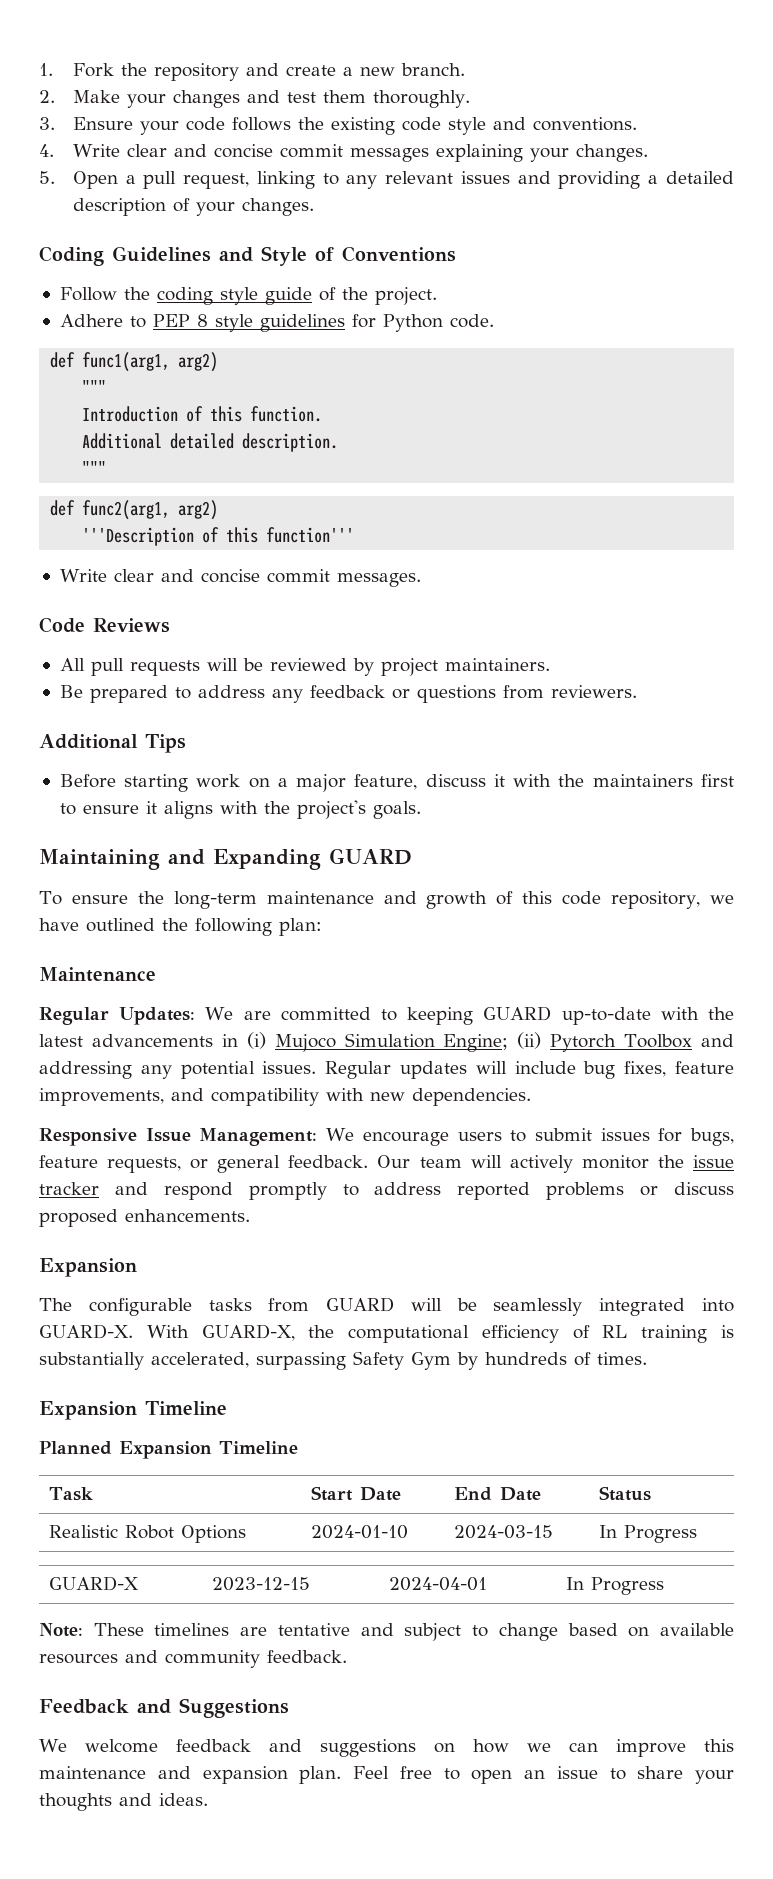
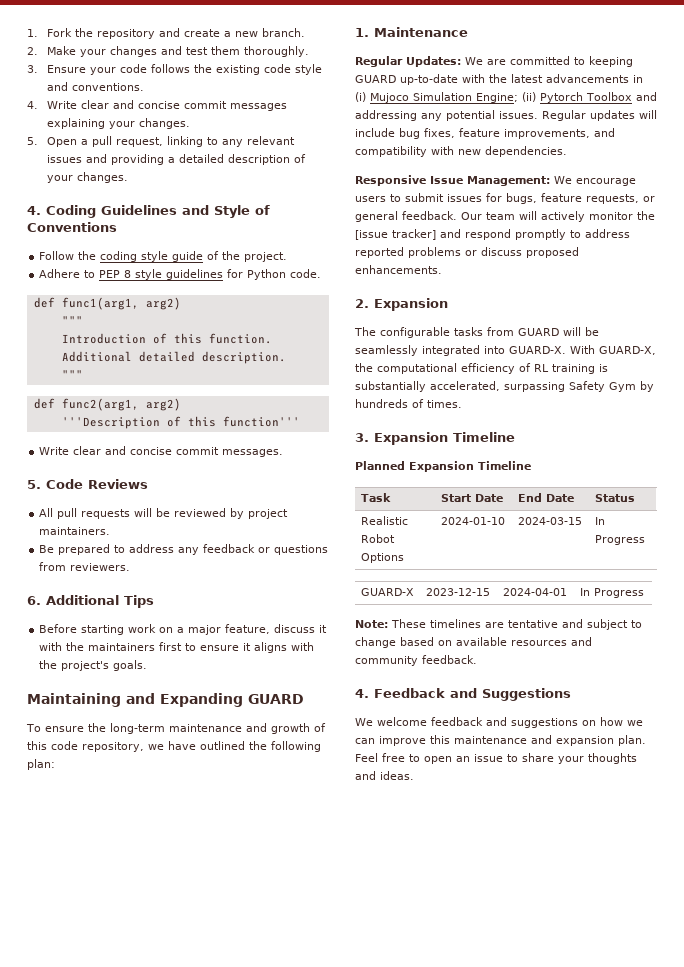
(314, 207) none -> [27,206,41,215] 4.
(421, 580) none -> [27,480,41,489] 5.
(637, 691) none -> [27,596,41,605] 6.
(322, 927) none -> [355,28,369,37] 1.
[693,1155,734,1168] [39,1182,99,1195] issue tracker -> [355,229,436,240] [issue tracker]
(250, 1215) none -> [355,299,369,308] 2.
(647, 1358) none -> [355,433,369,442] 3.
(347, 1656) none -> [355,689,369,698] 4.

